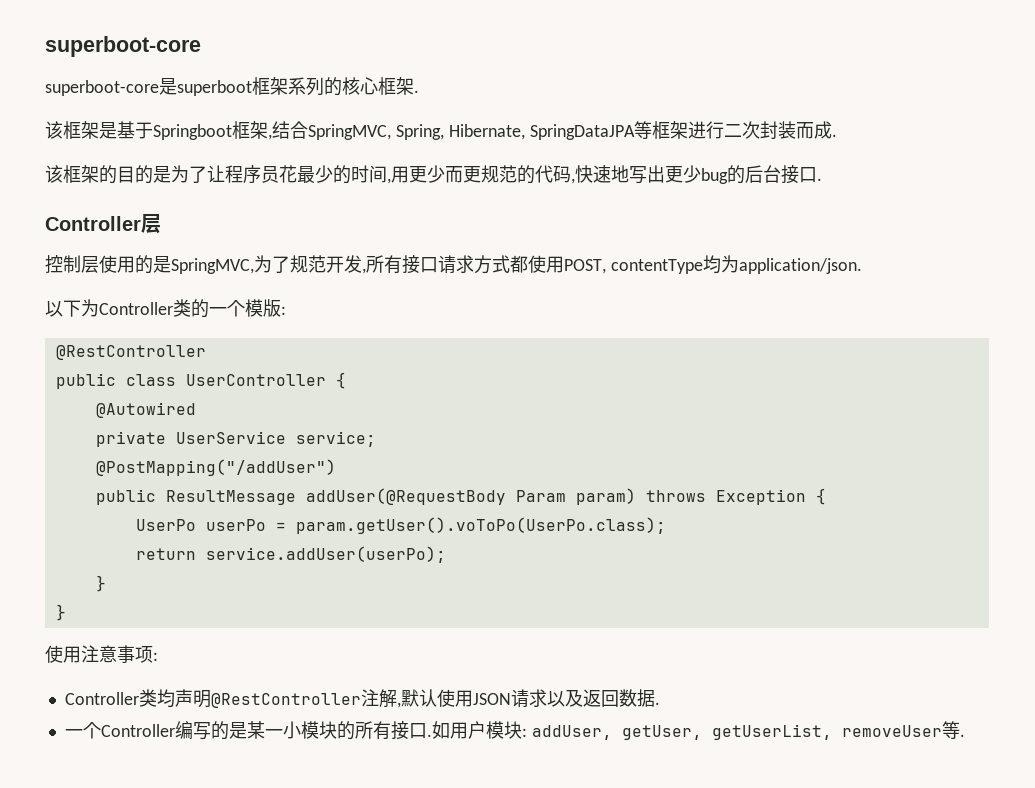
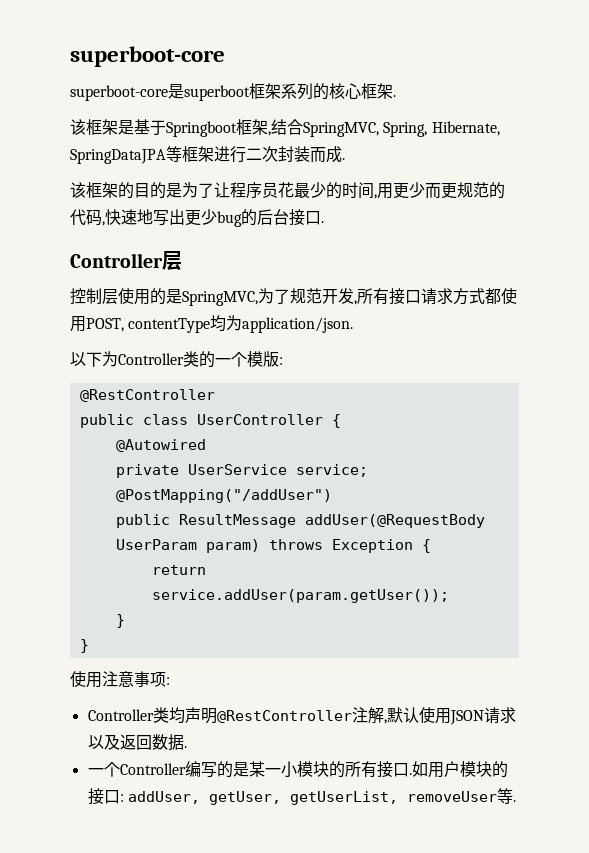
[515,490,566,502] Param -> [115,539,197,550] UserParam
[135,517,666,534] // UserPo userPo = param.getUser().voToPo(UserPo.class); -> (431, 546) none
[205,546,446,563] service.addUser(userPo); -> [151,589,449,603] service.addUser(param.getUser());
(522, 730) none -> [491,761,508,778] [87,788,120,805] 的接口

